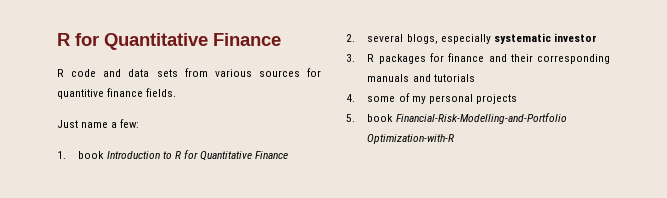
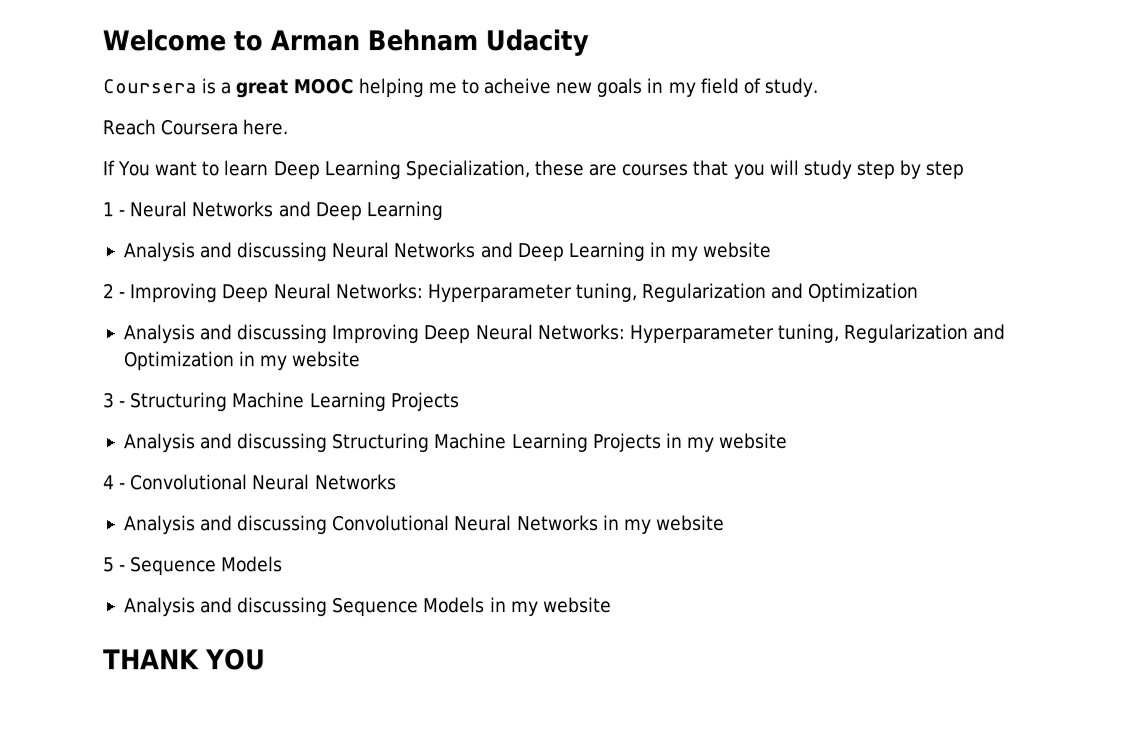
[57,33,281,50] [57,68,321,77] [57,88,177,99] [57,119,140,128] [57,150,289,161] [346,33,597,44] [346,53,610,64] [367,74,475,82] [346,93,517,104] [346,113,567,124] [367,134,455,144] R for Quantitative Finance // R code and data sets from various sources for quantitive finance fields. // Just name a few: // 1. book Introduction to R for Quantitative Finance // 2. several blogs, especially systematic investor // 3. R packages for finance and their corresponding manuals and tutorials // 4. some of my personal projects // 5. book Financial-Risk-Modelling-and-Portfolio Optimization-with-R -> [102,28,589,57] [102,77,818,99] [102,119,289,136] [102,159,965,180] [102,201,443,221] [122,241,772,262] [102,282,919,303] [122,323,1006,344] [122,351,361,371] [103,392,460,412] [123,432,789,453] [103,474,397,491] [123,514,725,535] [103,556,284,576] [123,596,612,617] [103,648,266,671] Welcome to Arman Behnam Udacity // Coursera is a great MOOC helping me to acheive new goals in my field of study. // Reach Coursera here. // If You want to learn Deep Learning Specialization, these are courses that you will study step by step // 1 - Neural Networks and Deep Learning // Analysis and discussing Neural Networks and Deep Learning in my website // 2 - Improving Deep Neural Networks: Hyperparameter tuning, Regularization and Optimization // Analysis and discussing Improving Deep Neural Networks: Hyperparameter tuning, Regularization and Optimization in my website // 3 - Structuring Machine Learning Projects // Analysis and discussing Structuring Machine Learning Projects in my website // 4 - Convolutional Neural Networks // Analysis and discussing Convolutional Neural Networks in my website // 5 - Sequence Models // Analysis and discussing Sequence Models in my website // THANK YOU

